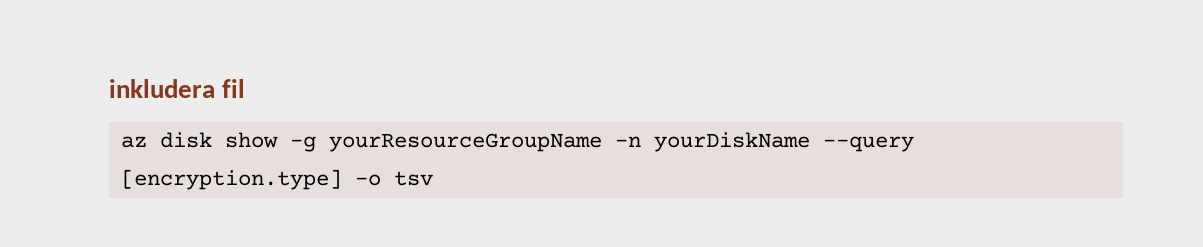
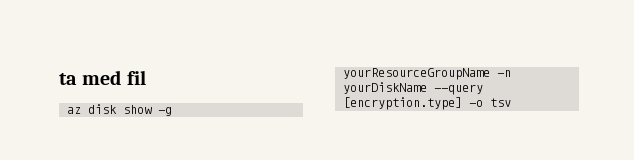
[109,79,215,98] inkludera -> [59,70,122,85] ta med

